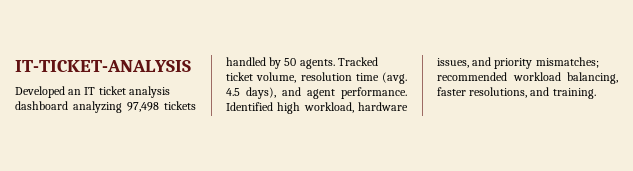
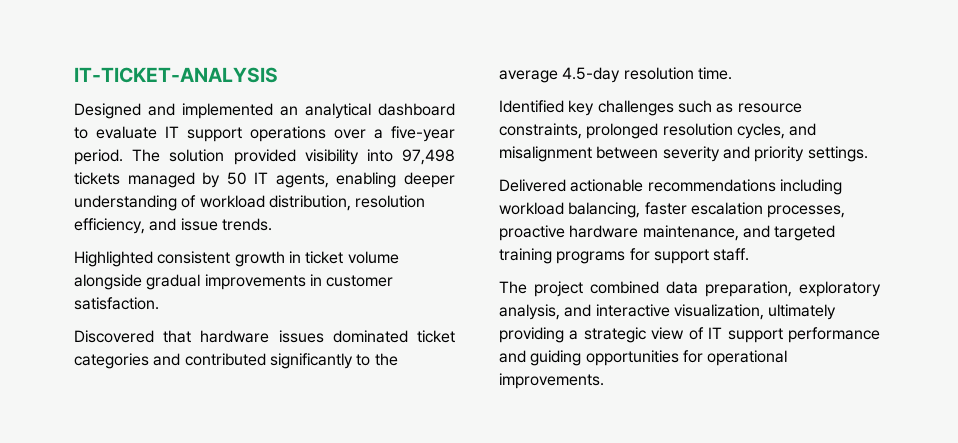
[15,86,170,98] [15,101,122,113] Developed an IT ticket analysis dashboard analyzing -> [74,103,455,119] [74,126,455,142] [74,149,393,165] Designed and implemented an analytical dashboard to evaluate IT support operations over a five-year period. The solution provided visibility into
[226,57,266,66] handled -> [127,172,195,188] managed
[299,57,378,69] [226,72,407,84] [226,87,407,99] [226,102,408,114] [437,57,599,69] [437,72,618,84] [437,87,596,99] agents. Tracked ticket volume, resolution time (avg. 4.5 days), and agent performance. Identified high workload, hardware issues, and priority mismatches; recommended workload balancing, faster resolutions, and training. -> [254,172,455,188] [74,195,426,211] [74,218,272,234] [74,251,399,267] [74,274,394,290] [74,297,159,310] [74,330,455,343] [74,353,398,369] [499,67,732,83] [499,100,802,116] [499,123,817,139] [499,146,868,162] [499,179,842,195] [499,202,846,218] [499,225,836,241] [499,248,750,264] [499,281,881,297] [499,304,837,320] [499,327,880,343] [499,350,788,366] [499,373,604,389] IT agents, enabling deeper understanding of workload distribution, resolution efficiency, and issue trends. // Highlighted consistent growth in ticket volume alongside gradual improvements in customer satisfaction. // Discovered that hardware issues dominated ticket categories and contributed significantly to the average 4.5-day resolution time. // Identified key challenges such as resource constraints, prolonged resolution cycles, and misalignment between severity and priority settings. // Delivered actionable recommendations including workload balancing, faster escalation processes, proactive hardware maintenance, and targeted training programs for support staff. // The project combined data preparation, exploratory analysis, and interactive visualization, ultimately providing a strategic view of IT support performance and guiding opportunities for operational improvements.

